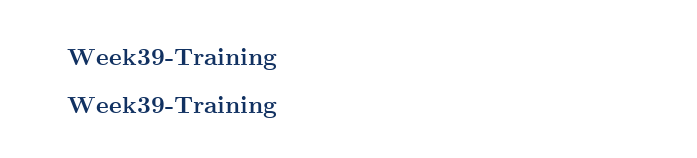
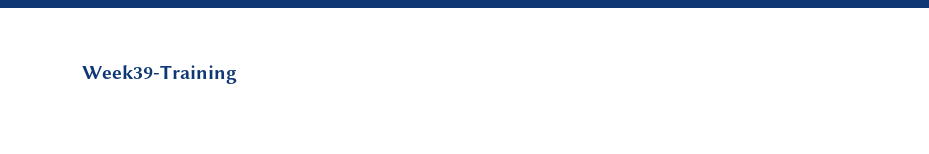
[67,48,277,70] [67,96,277,118] Week39-Training // Week39-Training -> [82,65,237,84] Week39-Training

